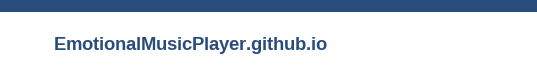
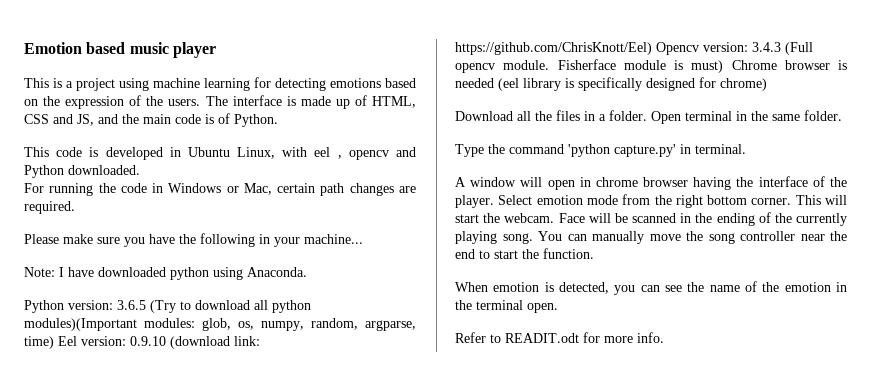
[54,37,327,54] EmotionalMusicPlayer.github.io -> [24,42,216,58] [24,77,416,91] [24,95,416,109] [24,113,278,127] [24,147,417,160] [24,165,140,178] [24,183,416,196] [24,201,75,214] [24,233,363,247] [24,267,307,280] [24,300,311,313] [24,318,416,331] [24,336,260,349] [455,42,813,55] [455,59,847,73] [455,77,767,91] [455,110,842,124] [455,144,746,157] [455,176,847,190] [455,194,847,208] [455,212,847,226] [455,231,847,244] [455,248,594,259] [455,281,847,295] [455,300,558,313] [455,332,664,343] Emotion based music player // This is a project using machine learning for detecting emotions based on the expression of the users. The interface is made up of HTML, CSS and JS, and the main code is of Python. // This code is developed in Ubuntu Linux, with eel , opencv and Python downloaded. // For running the code in Windows or Mac, certain path changes are required. // Please make sure you have the following in your machine... // Note: I have downloaded python using Anaconda. // Python version: 3.6.5 (Try to download all python modules)(Important modules: glob, os, numpy, random, argparse, time) Eel version: 0.9.10 (download link: https://github.com/ChrisKnott/Eel) Opencv version: 3.4.3 (Full opencv module. Fisherface module is must) Chrome browser is needed (eel library is specifically designed for chrome) // Download all the files in a folder. Open terminal in the same folder. // Type the command 'python capture.py' in terminal. // A window will open in chrome browser having the interface of the player. Select emotion mode from the right bottom corner. This will start the webcam. Face will be scanned in the ending of the currently playing song. You can manually move the song controller near the end to start the function. // When emotion is detected, you can see the name of the emotion in the terminal open. // Refer to READIT.odt for more info.

